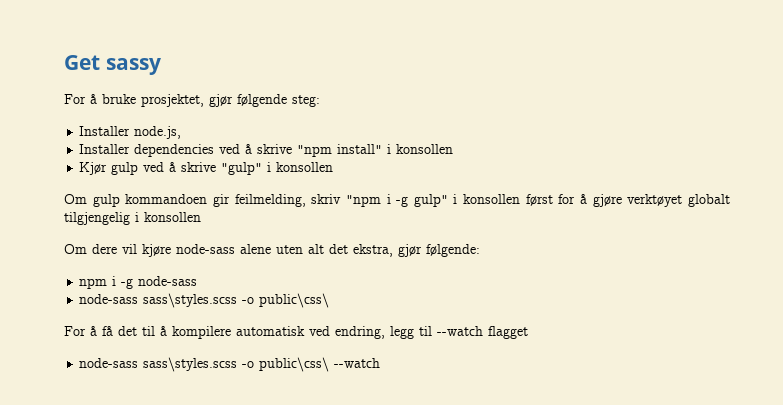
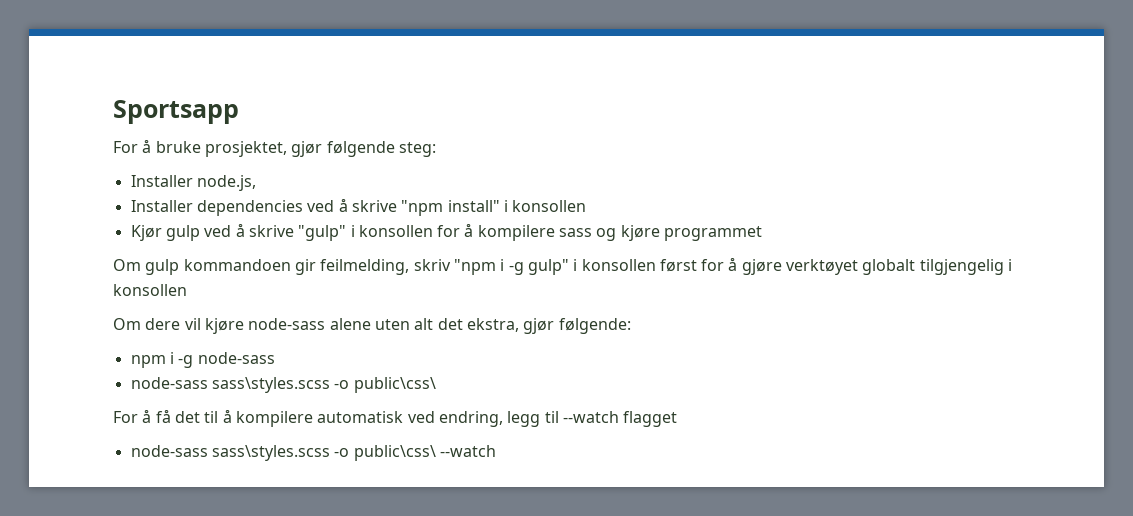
[64,55,161,75] Get sassy -> [113,100,239,124] Sportsapp
(334, 167) none -> [437,223,763,241] for å kompilere sass og kjøre programmet

